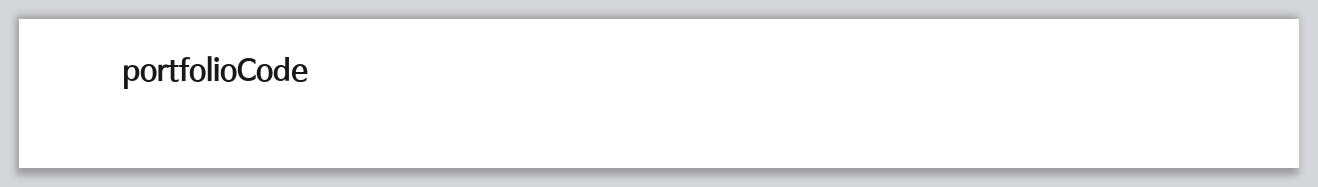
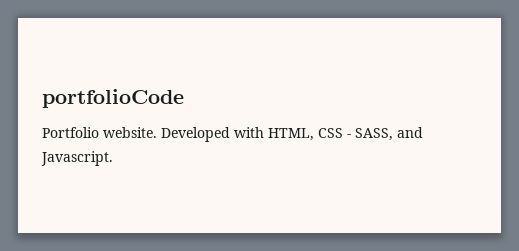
(308, 72) none -> [42,127,423,142] [41,151,113,166] // Portfolio website. Developed with HTML, CSS - SASS, and Javascript.

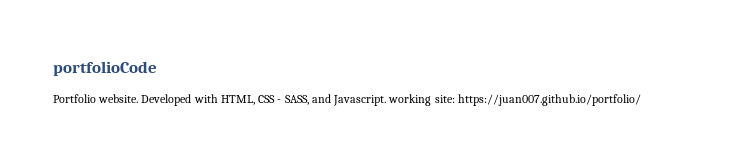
(113, 158) none -> [388,94,641,106] working site: https://juan007.github.io/portfolio/

